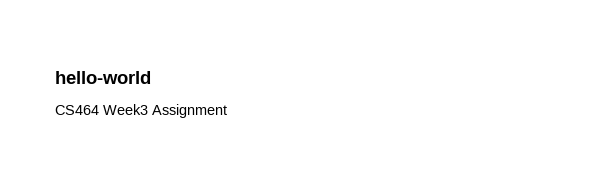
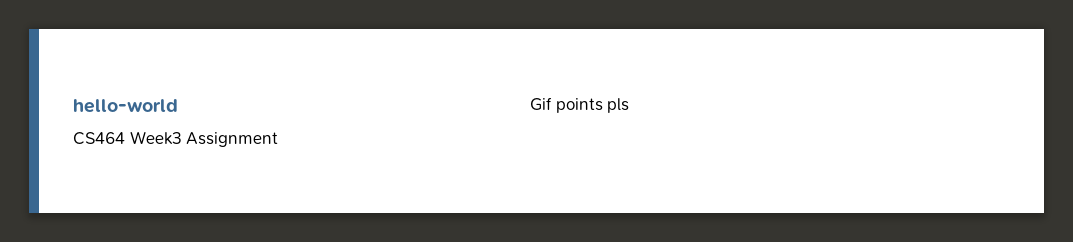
(227, 111) none -> [530,97,630,113] // Gif points pls

